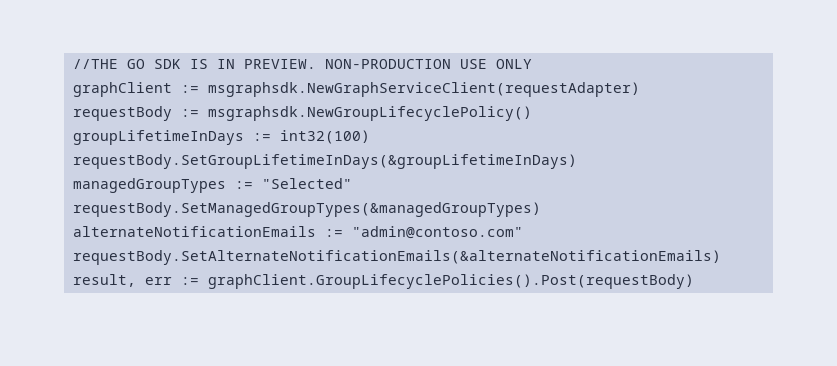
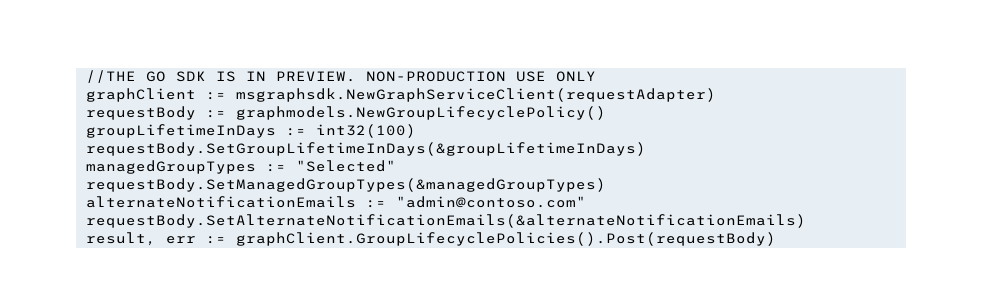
[208,106,532,121] msgraphsdk.NewGroupLifecyclePolicy() -> [235,106,606,120] graphmodels.NewGroupLifecyclePolicy()

